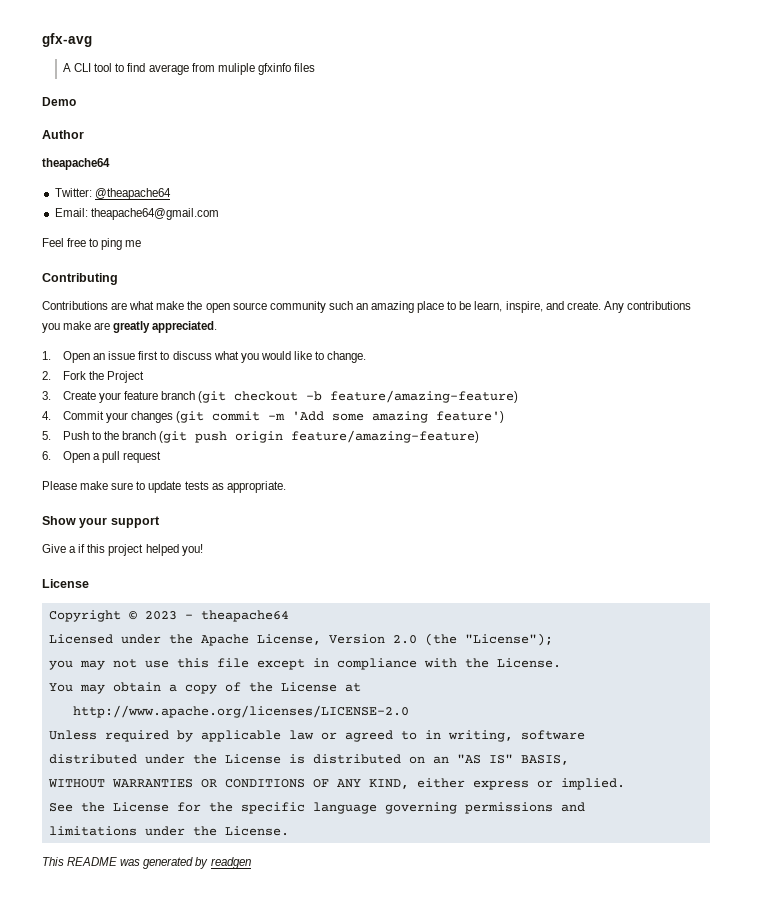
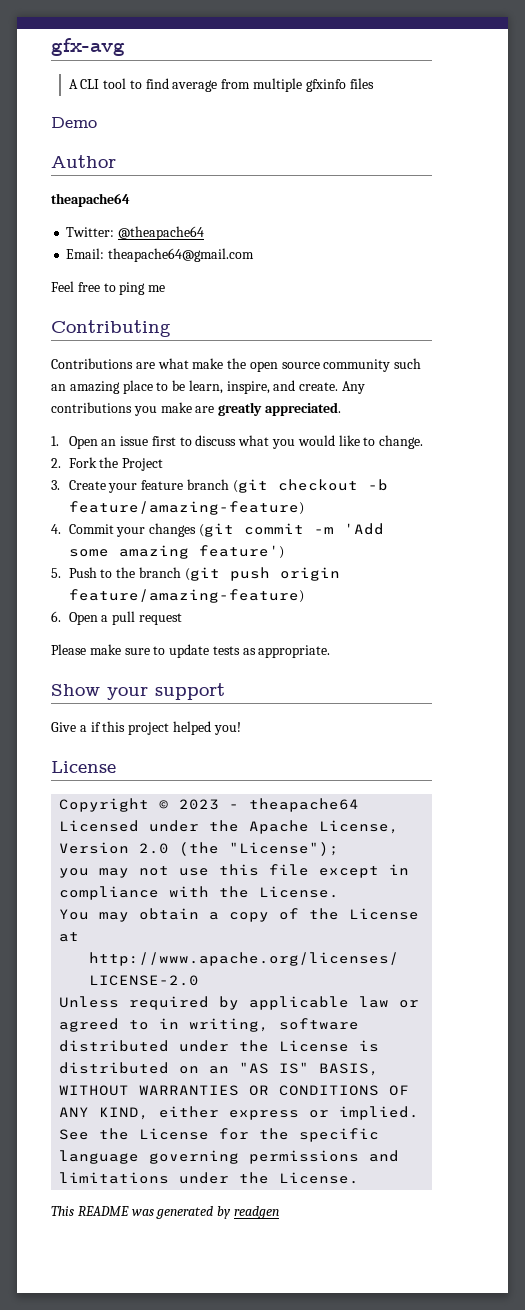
[217,63,255,75] muliple -> [253,78,303,92] multiple

